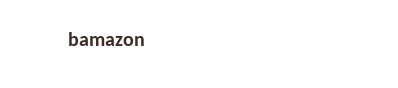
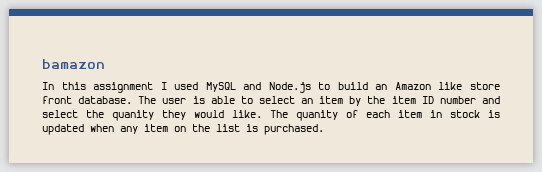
(145, 39) none -> [42,82,501,93] [42,96,500,106] [42,110,500,121] [42,124,324,135] // In this assignment I used MySQL and Node.js to build an Amazon like store front database. The user is able to select an item by the item ID number and select the quanity they would like. The quanity of each item in stock is updated when any item on the list is purchased.

